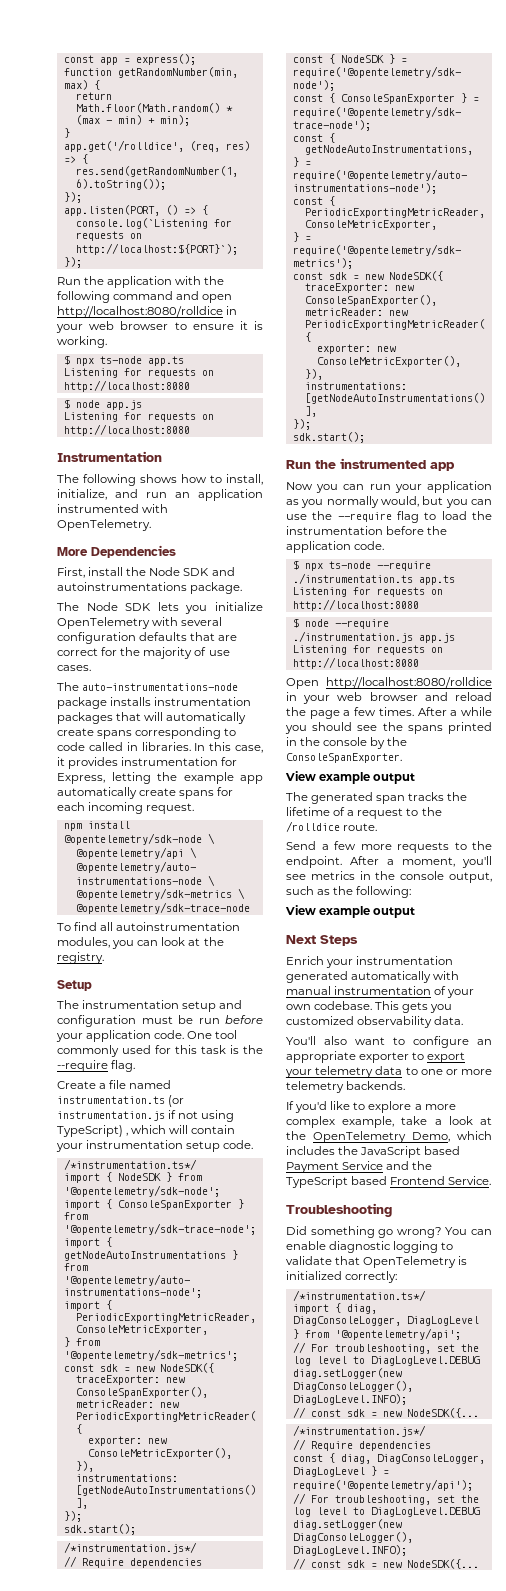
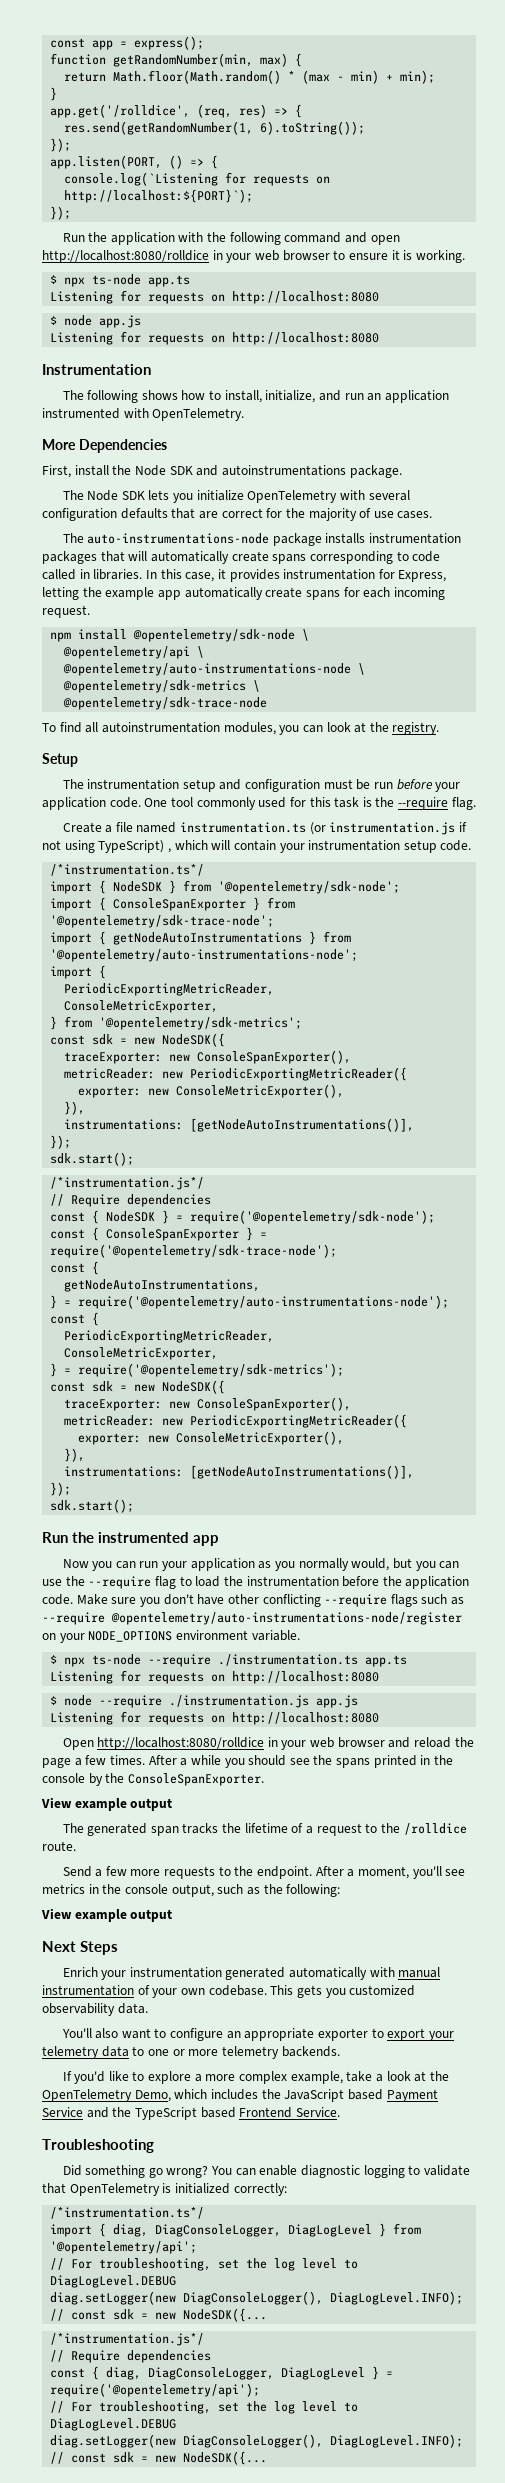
(385, 545) none -> [76,1594,465,1607] [42,1612,462,1625] [42,1630,300,1643] Make sure you don't have other conflicting --require flags such as --require @opentelemetry/auto-instrumentations-node/register on your NODE_OPTIONS environment variable.

